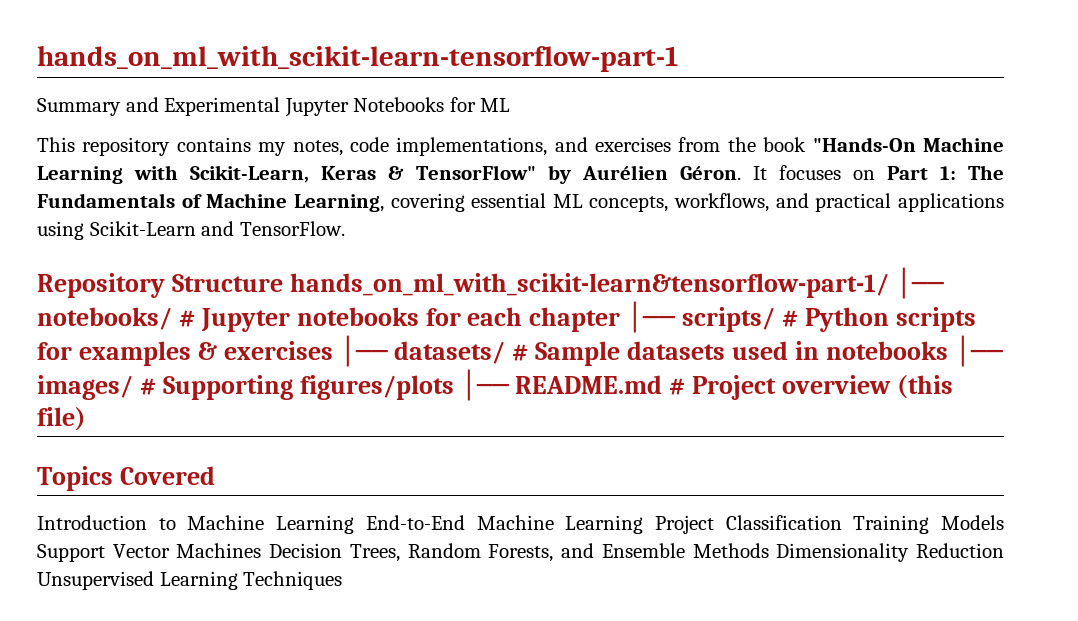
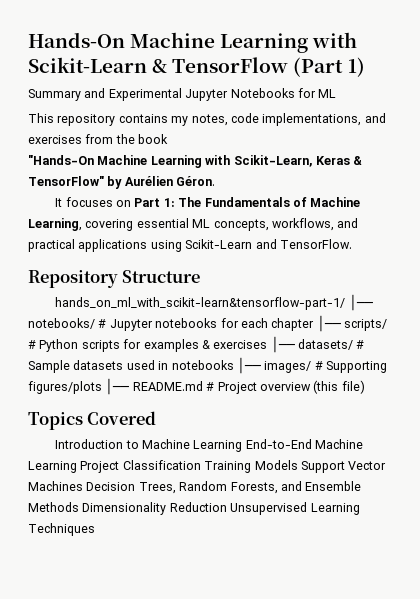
[37,45,678,72] hands_on_ml_with_scikit-learn-tensorflow-part-1 -> [28,32,358,53] [28,57,365,77] Hands-On Machine Learning with Scikit-Learn & TensorFlow (Part 1)
(807, 144) none -> (169, 139) //
(741, 173) none -> (216, 181) //
(283, 283) none -> (201, 276) //

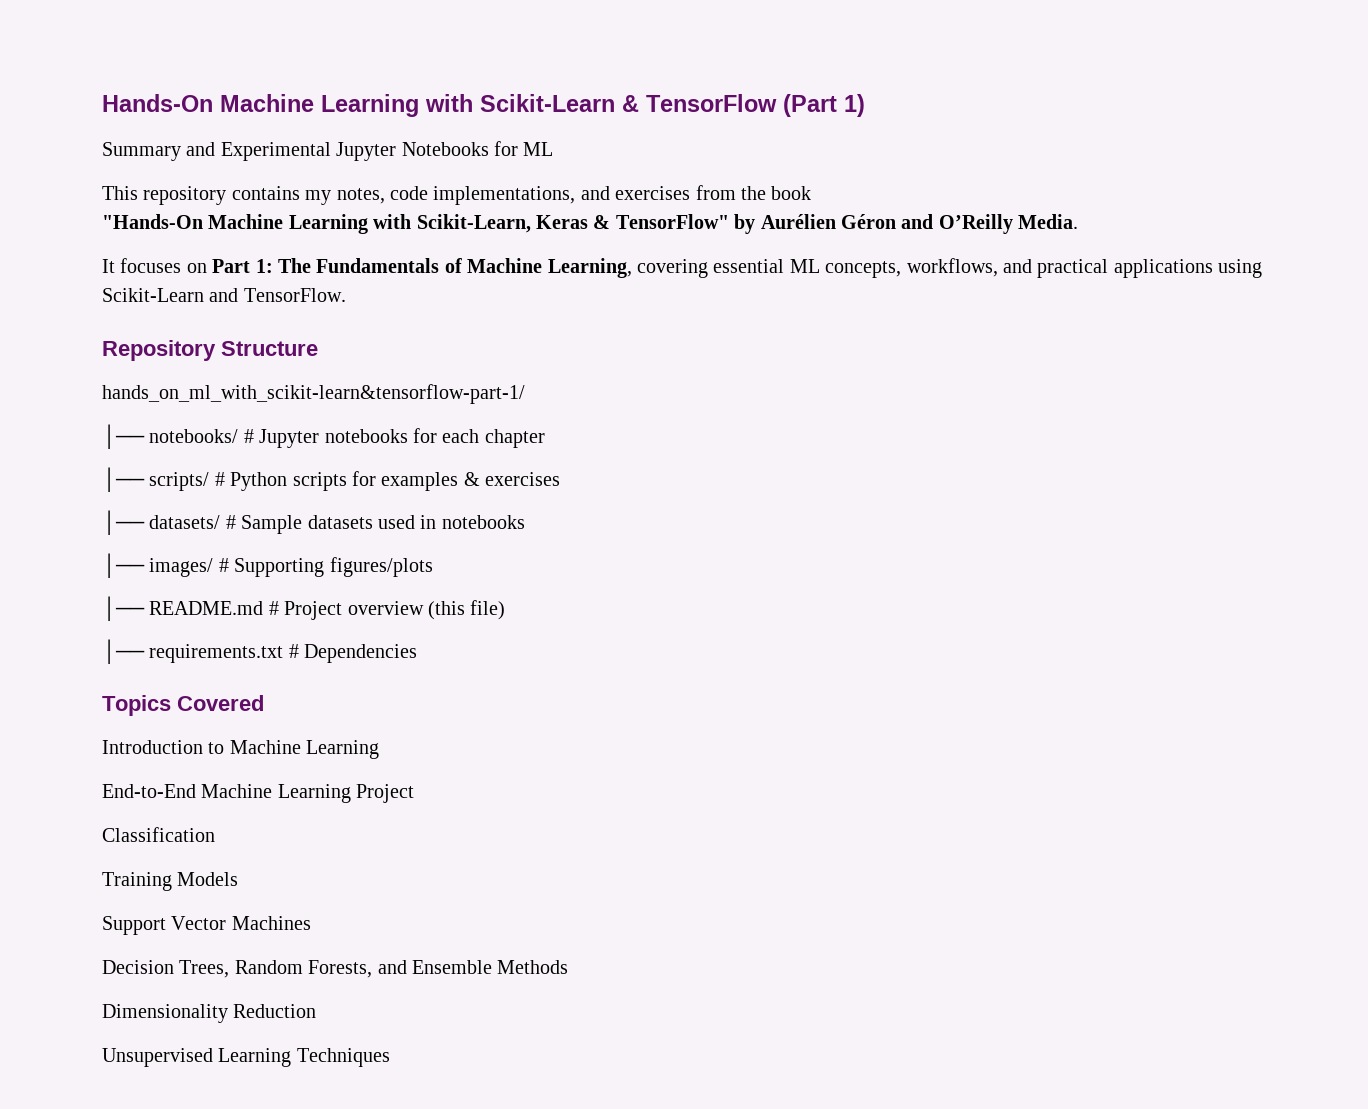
[176,176,216,186] Géron. -> [840,214,1079,234] Géron and O’Reilly Media.
(346, 303) none -> (525, 394) //
(315, 324) none -> (545, 438) //
(268, 344) none -> (561, 479) //
(234, 365) none -> (525, 522) //
(102, 387) none -> (433, 567) //
(365, 387) none -> [102,639,418,664] // │── requirements.txt # Dependencies
(243, 446) none -> (380, 749) //
(120, 467) none -> (415, 793) //
(201, 465) none -> (215, 834) //
(298, 465) none -> (239, 879) //
(83, 486) none -> (311, 923) //
(79, 507) none -> (569, 967) //
(227, 507) none -> (317, 1011) //

